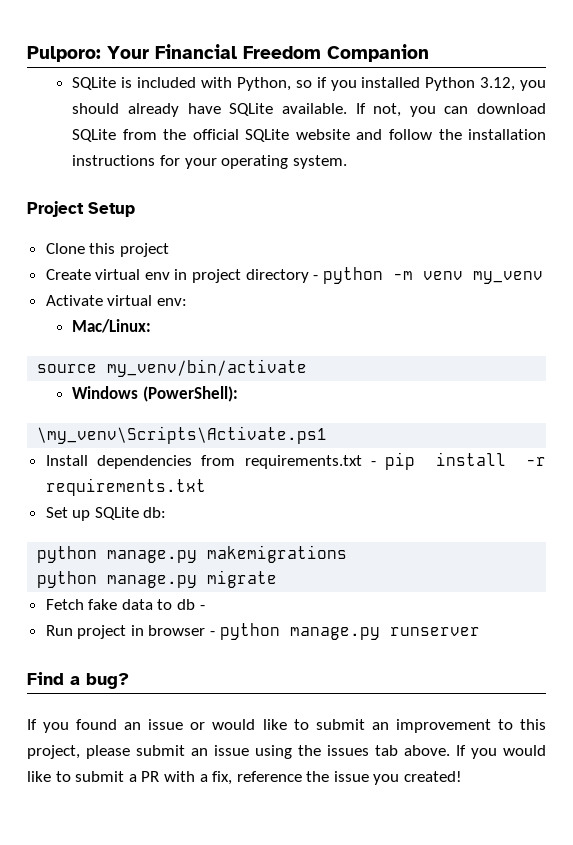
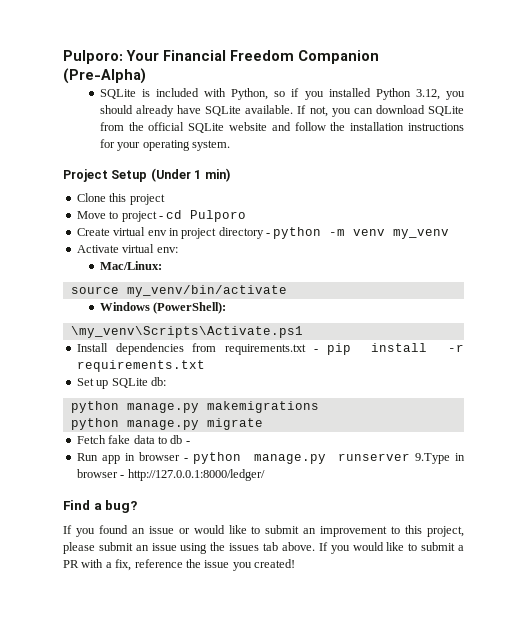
(429, 53) none -> [63,68,146,84] (Pre-Alpha)
(135, 209) none -> [150,168,231,182] (Under 1 min)
(169, 250) none -> [76,210,247,222] // Move to project - cd Pulporo
[77,625,127,639] project -> [101,455,120,464] app
(480, 631) none -> [414,453,465,464] [76,469,265,481] 9.Type in browser - http://127.0.0.1:8000/ledger/

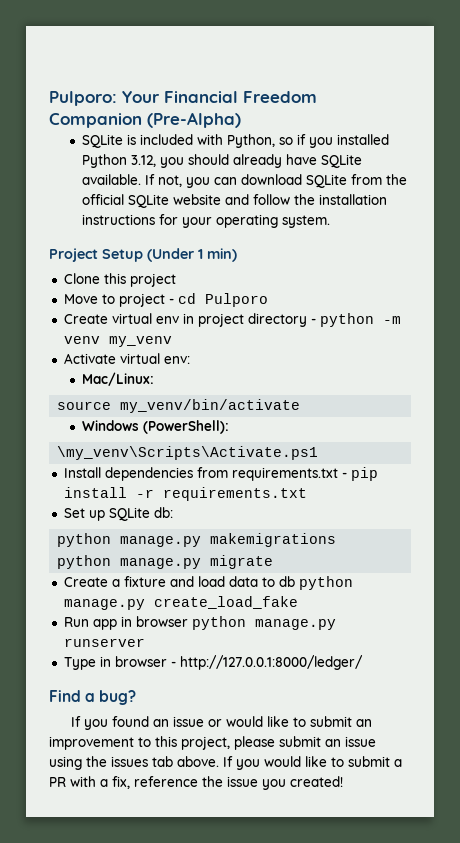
[76,435,190,444] Fetch fake data to db - -> [63,576,353,590] [63,596,298,610] Create a fixture and load data to db python manage.py create_load_fake
[184,458,189,461] - -> (188, 621) none
[414,453,450,464] 9.Type -> [63,657,96,670] // Type

